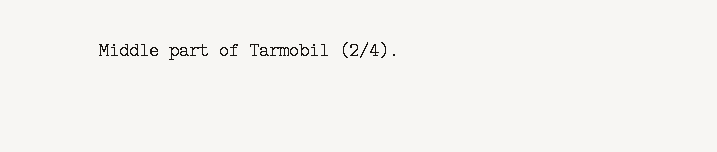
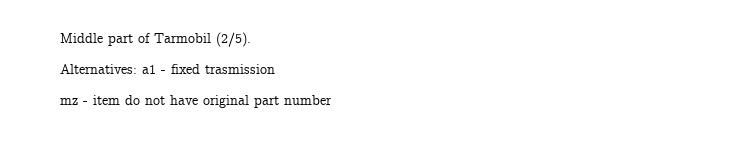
[339,42,399,60] (2/4). -> [216,32,251,47] [60,64,275,74] [60,95,332,108] (2/5). // Alternatives: a1 - fixed trasmission // mz - item do not have original part number

